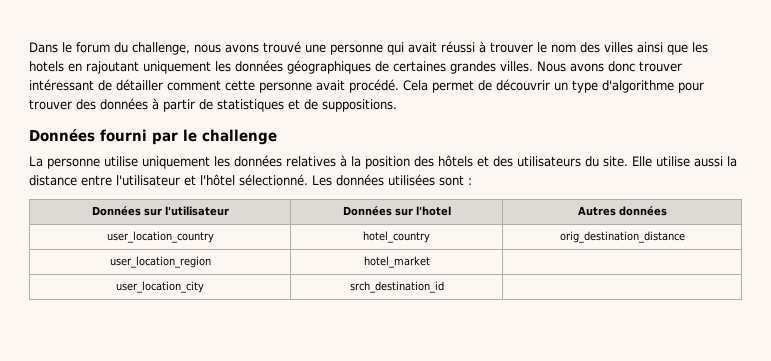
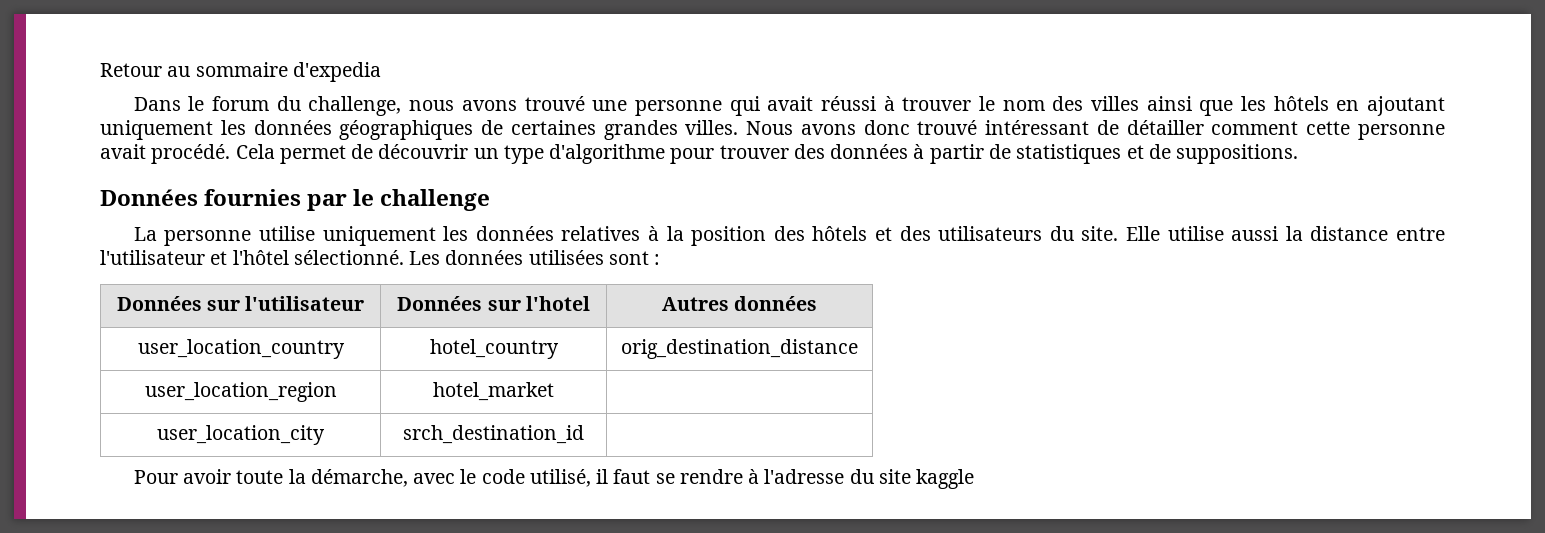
(29, 47) none -> [100,62,381,82] Retour au sommaire d'expedia //
[29,61,139,74] hotels en rajoutant -> [1273,96,1446,116] hôtels en ajoutant
[639,61,682,72] trouver -> [917,120,978,135] trouvé
[100,129,147,142] fourni -> [204,189,302,206] fournies
(444, 287) none -> [133,469,975,489] // Pour avoir toute la démarche, avec le code utilisé, il faut se rendre à l'adresse du site kaggle

